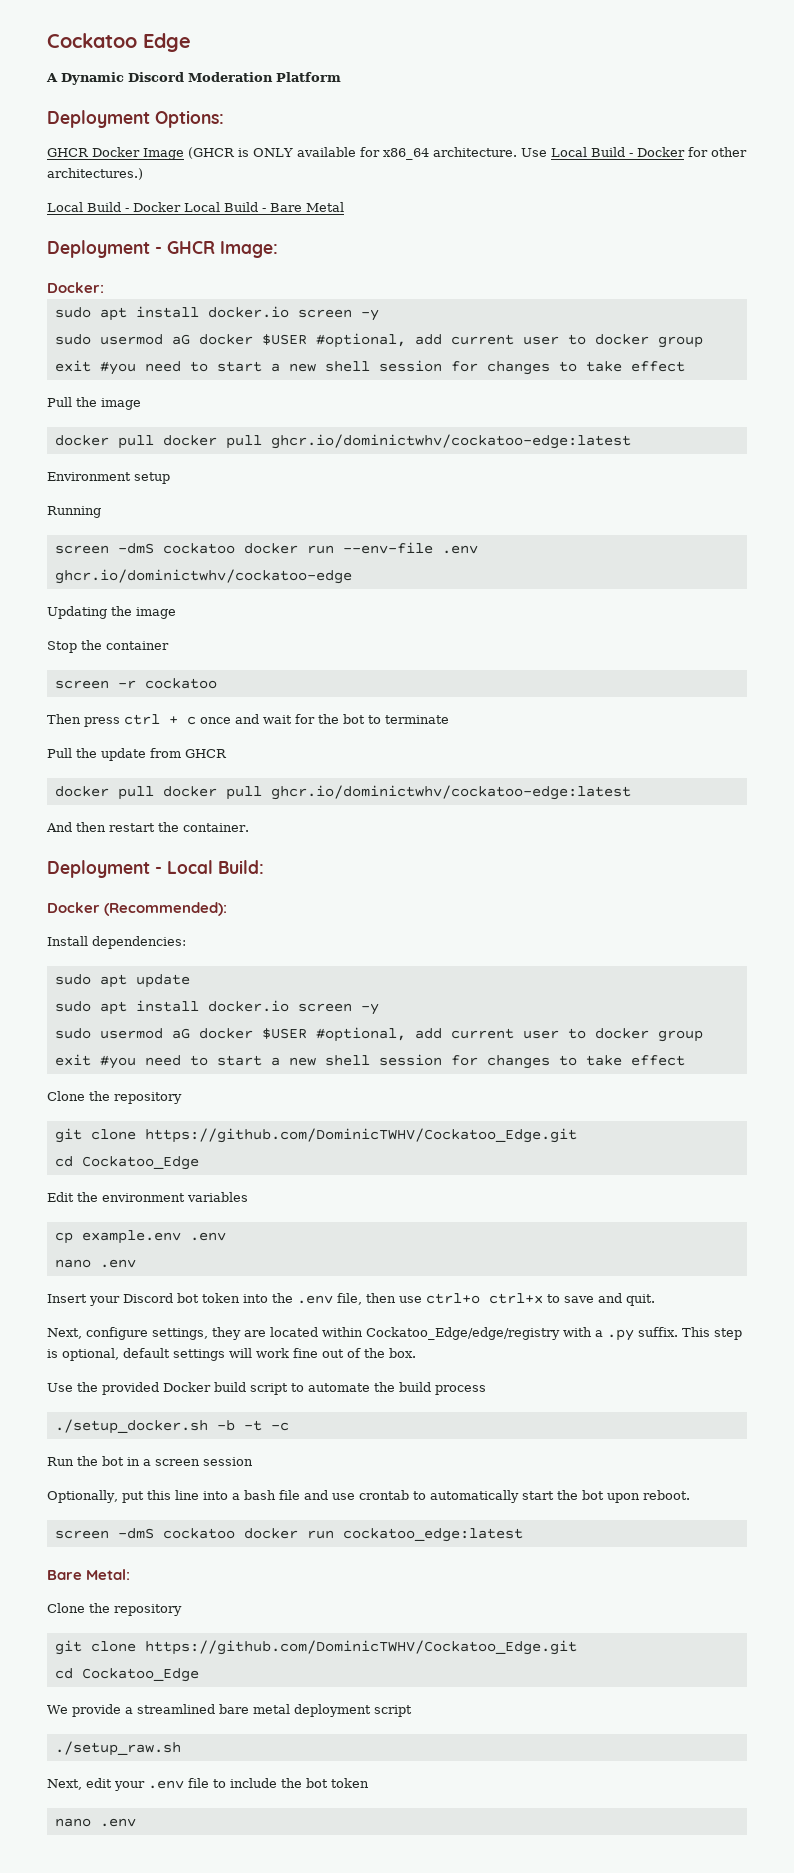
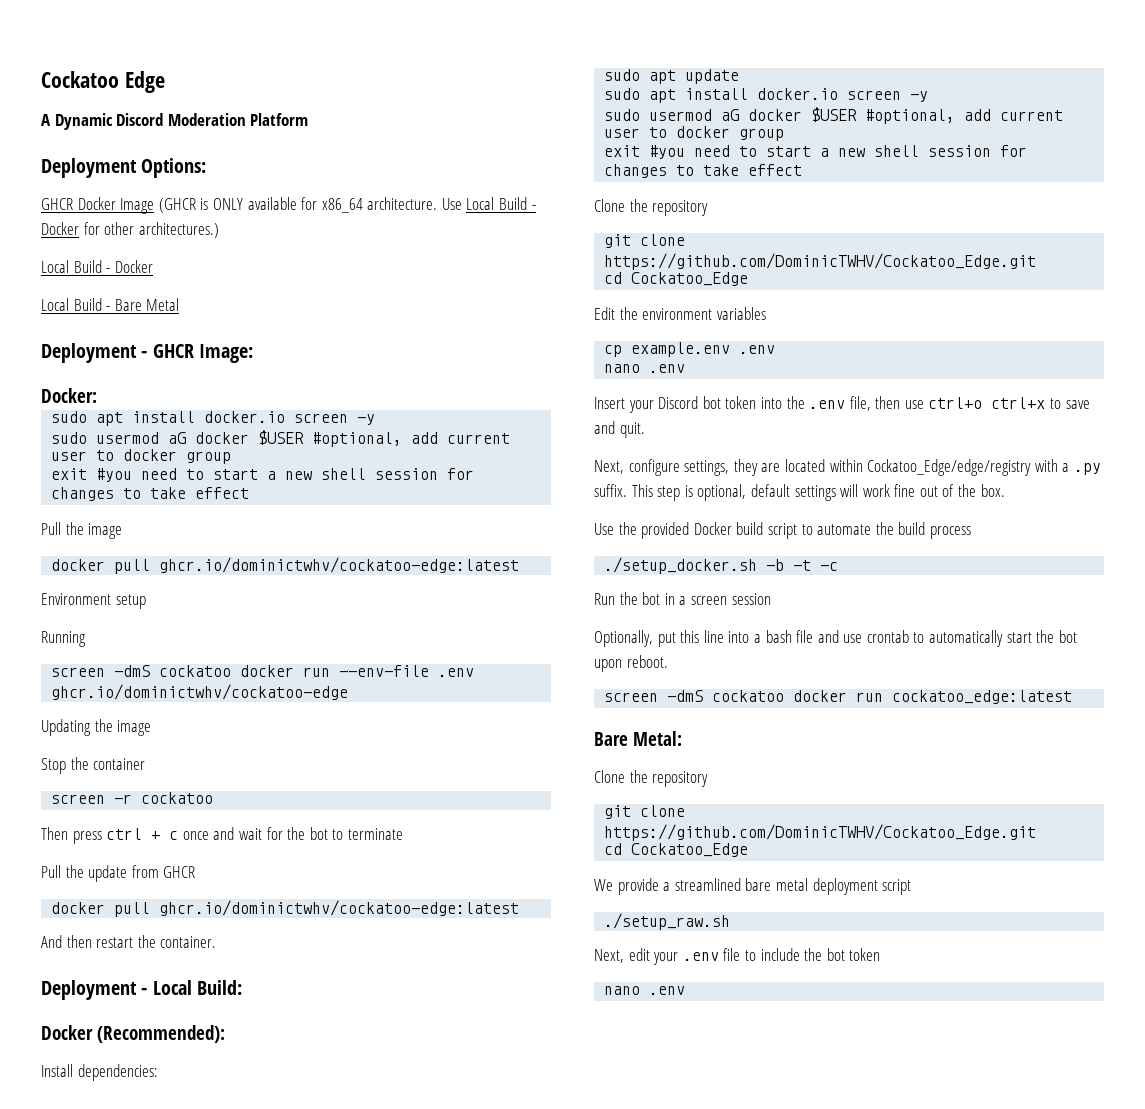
(181, 207) none -> (153, 266) //
[162,435,262,449] docker pull -> (151, 566) none
[162,786,262,800] docker pull -> (151, 909) none

